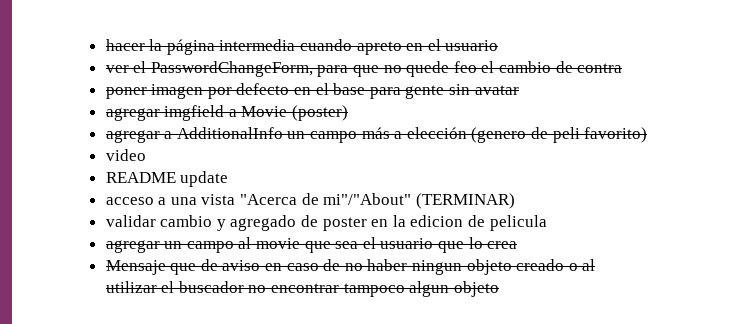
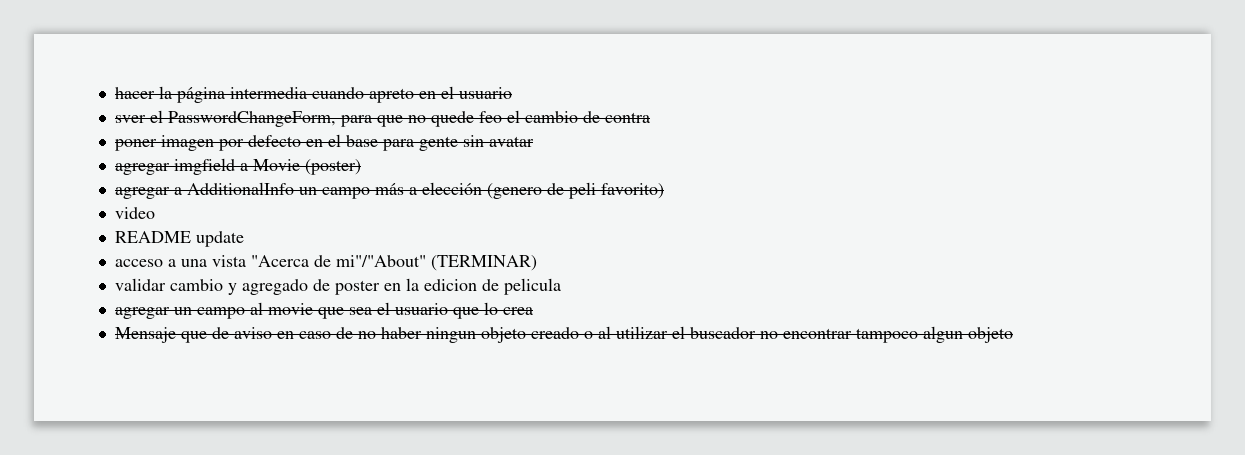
[105,65,129,73] ver -> [114,115,146,123] sver

